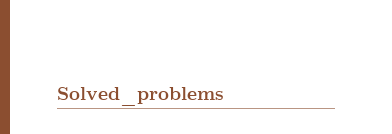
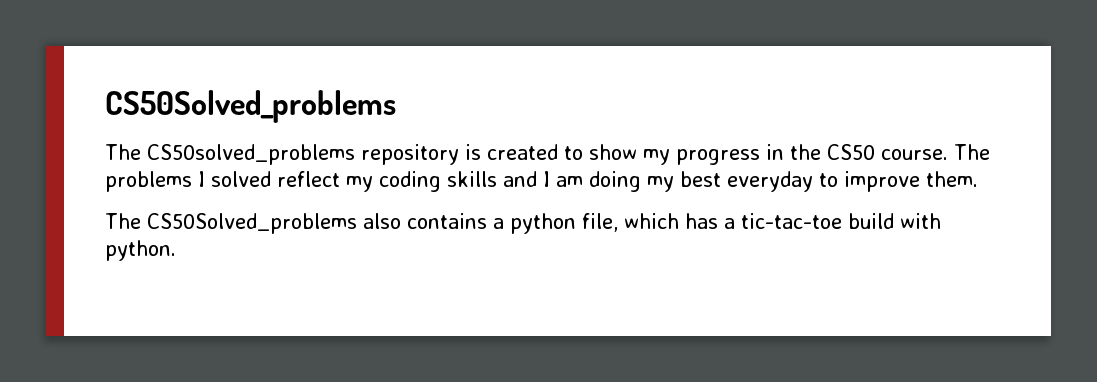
[57,87,224,106] Solved_problems -> [105,90,396,123] [105,144,990,165] [105,171,978,192] [105,213,941,234] [105,240,176,261] CS50Solved_problems // The CS50solved_problems repository is created to show my progress in the CS50 course. The problems I solved reflect my coding skills and I am doing my best everyday to improve them. // The CS50Solved_problems also contains a python file, which has a tic-tac-toe build with python.

